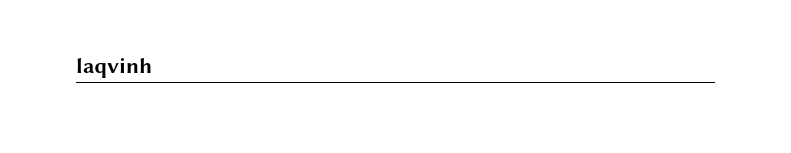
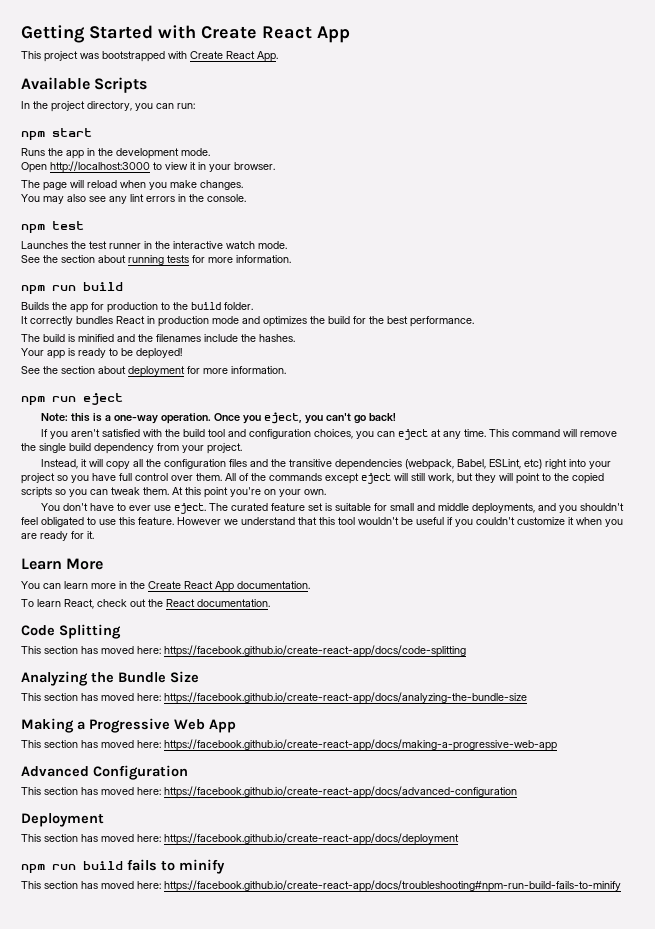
[76,57,152,78] laqvinh -> [21,25,350,43] [21,51,278,62] [21,77,148,93] [21,101,195,112] [21,128,92,140] [21,148,210,159] [21,161,275,173] [21,180,243,191] [21,194,246,204] [21,221,84,233] [21,241,287,249] [21,255,291,265] [21,282,123,294] [21,302,253,313] [21,316,474,327] [21,334,295,342] [21,348,182,359] [21,366,286,377] [21,393,123,405] [41,412,397,424] [41,429,618,440] [21,443,242,454] [41,459,612,470] [21,473,604,484] [21,487,326,498] [41,503,625,514] [21,517,623,527] [21,531,94,541] [21,558,104,570] [21,581,310,592] [21,599,270,609] [21,624,121,639] [21,645,466,657] [21,671,199,686] [21,692,527,704] [21,718,236,733] [21,739,557,751] [21,765,188,780] [21,786,517,798] [21,813,104,827] [21,833,459,845] [21,859,225,874] [21,880,621,892] Getting Started with Create React App // This project was bootstrapped with Create React App. // Available Scripts // In the project directory, you can run: // npm start // Runs the app in the development mode. // Open http://localhost:3000 to view it in your browser. // The page will reload when you make changes. // You may also see any lint errors in the console. // npm test // Launches the test runner in the interactive watch mode. // See the section about running tests for more information. // npm run build // Builds the app for production to the build folder. // It correctly bundles React in production mode and optimizes the build for the best performance. // The build is minified and the filenames include the hashes. // Your app is ready to be deployed! // See the section about deployment for more information. // npm run eject // Note: this is a one-way operation. Once you eject, you can't go back! // If you aren't satisfied with the build tool and configuration choices, you can eject at any time. This command will remove the single build dependency from your project. // Instead, it will copy all the configuration files and the transitive dependencies (webpack, Babel, ESLint, etc) right into your project so you have full control over them. All of the commands except eject will still work, but they will point to the copied scripts so you can tweak them. At this point you're on your own. // You don't have to ever use eject. The curated feature set is suitable for small and middle deployments, and you shouldn't feel obligated to use this feature. However we understand that this tool wouldn't be useful if you couldn't customize it when you are ready for it. // Learn More // You can learn more in the Create React App documentation. // To learn React, check out the React documentation. // Code Splitting // This section has moved here: https://facebook.github.io/create-react-app/docs/code-splitting // Analyzing the Bundle Size // This section has moved here: https://facebook.github.io/create-react-app/docs/analyzing-the-bundle-size // Making a Progressive Web App // This section has moved here: https://facebook.github.io/create-react-app/docs/making-a-progressive-web-app // Advanced Configuration // This section has moved here: https://facebook.github.io/create-react-app/docs/advanced-configuration // Deployment // This section has moved here: https://facebook.github.io/create-react-app/docs/deployment // npm run build fails to minify // This section has moved here: https://facebook.github.io/create-react-app/docs/troubleshooting#npm-run-build-fails-to-minify

